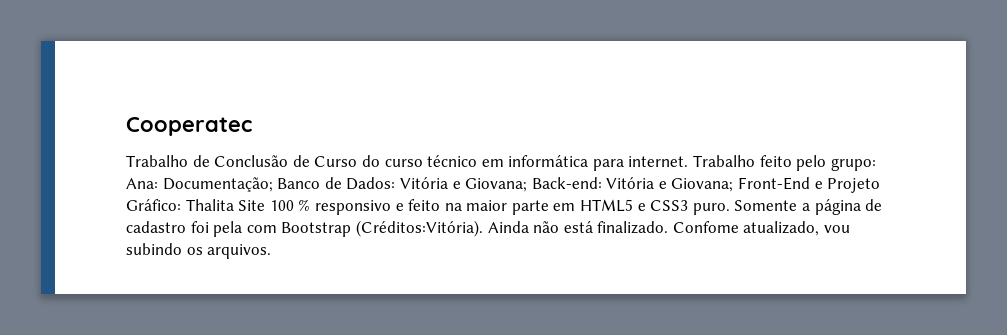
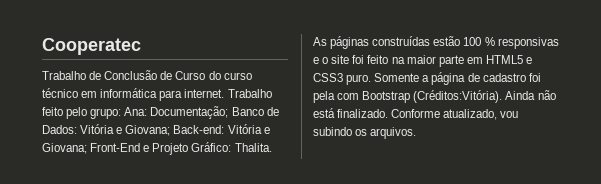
[185,199,404,215] Thalita Site 100 % responsivo e -> [234,143,272,152] [313,36,559,49] [313,55,365,64] Thalita. As páginas construídas estão 100 % responsivas e o site foi
[672,221,739,233] Confome -> [391,109,441,118] Conforme

